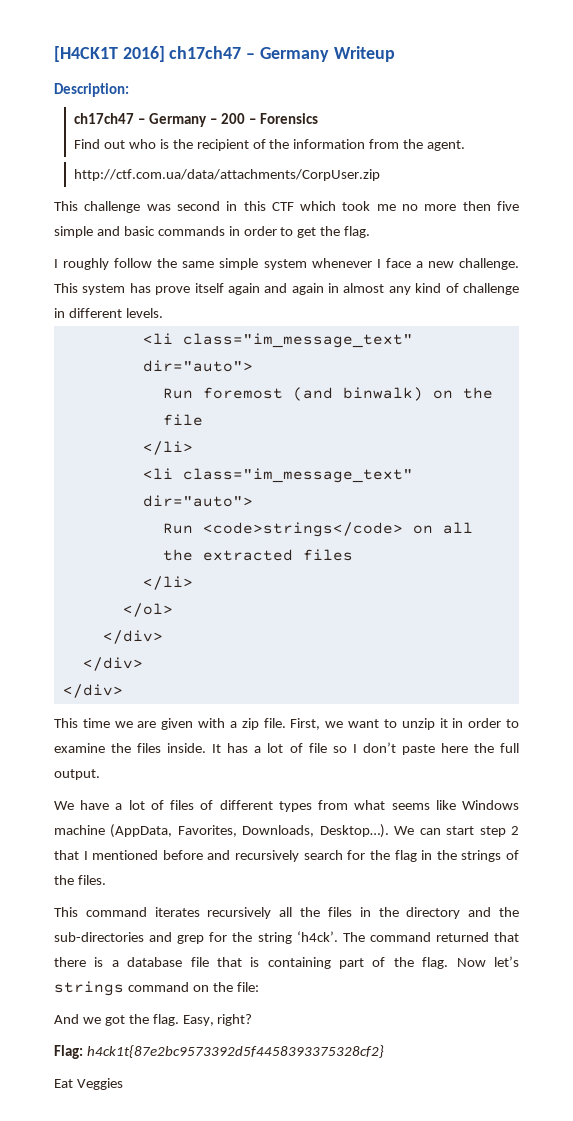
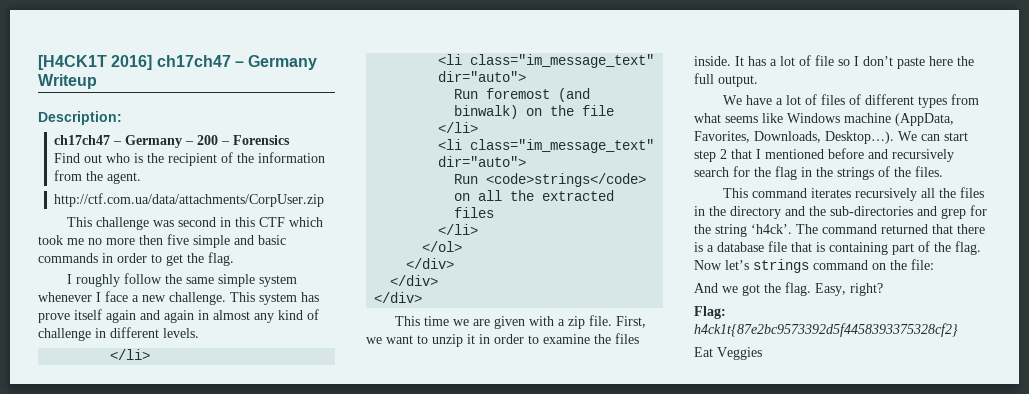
(163, 313) none -> [110,349,151,360] // </li>

